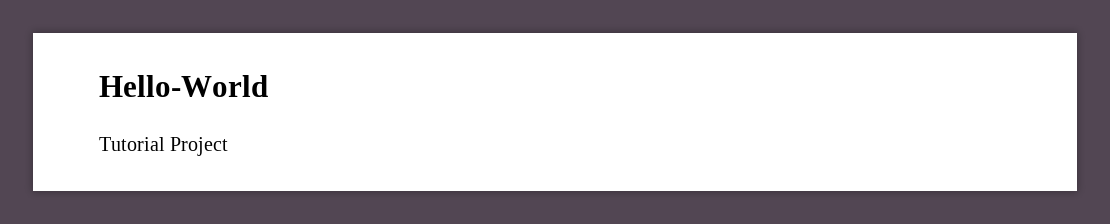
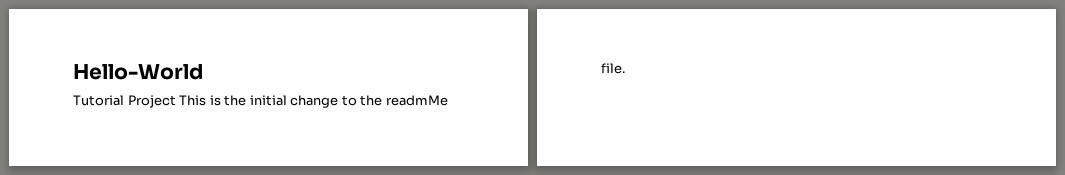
(229, 146) none -> [179,95,448,108] [601,63,625,74] This is the initial change to the readmMe file.

